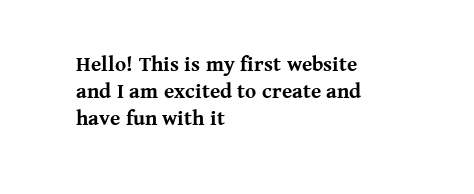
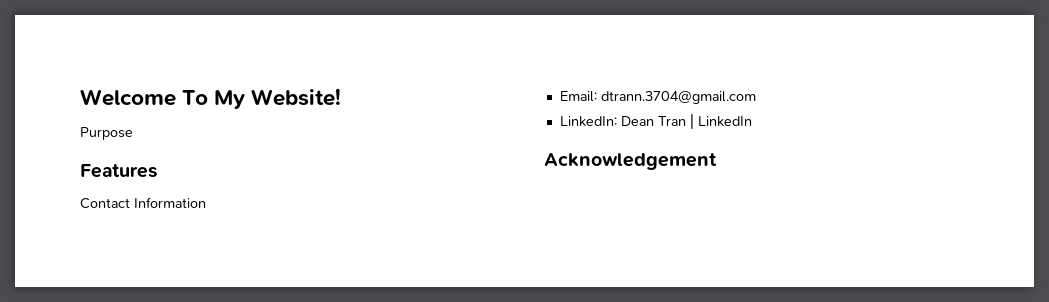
[76,55,357,76] [76,82,362,98] [76,109,225,125] Hello! This is my first website and I am excited to create and have fun with it -> [80,88,342,109] [80,127,133,140] [80,164,157,178] [80,197,206,209] [559,91,756,104] [559,113,752,129] [544,153,717,170] Welcome To My Website! // Purpose // Features // Contact Information // Email: dtrann.3704@gmail.com // LinkedIn: Dean Tran | LinkedIn // Acknowledgement

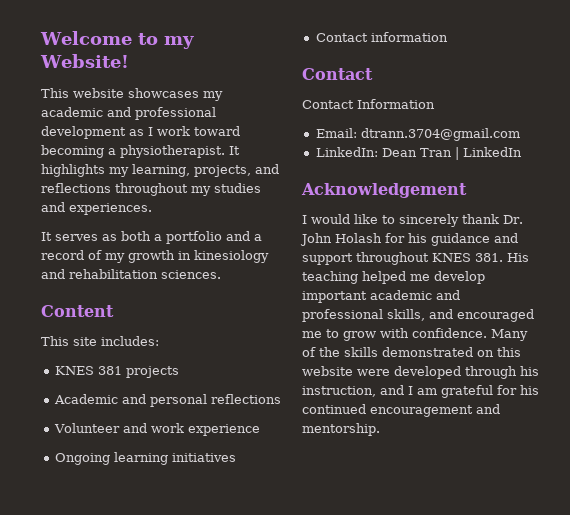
[182,90,246,109] To My -> [137,33,194,49] to my
[80,127,133,140] [80,164,157,178] Purpose // Features -> [41,88,223,101] [41,107,216,120] [41,126,240,139] [41,145,240,158] [41,164,279,177] [41,183,261,196] [41,202,152,215] [41,231,262,244] [41,250,269,263] [41,269,221,279] [41,305,114,317] [41,336,159,346] [54,366,179,378] [53,394,281,407] [53,423,260,436] [54,452,236,465] [315,32,448,42] [302,68,373,80] This website showcases my academic and professional development as I work toward becoming a physiotherapist. It highlights my learning, projects, and reflections throughout my studies and experiences. // It serves as both a portfolio and a record of my growth in kinesiology and rehabilitation sciences. // Content // This site includes: // KNES 381 projects // Academic and personal reflections // Volunteer and work experience // Ongoing learning initiatives // Contact information // Contact
(717, 161) none -> [302,214,523,227] [300,233,518,246] [302,252,529,265] [302,271,485,284] [302,290,460,303] [302,309,534,322] [302,328,528,341] [302,347,521,357] [302,366,539,379] [302,385,539,398] [302,404,500,417] [302,423,380,436] // I would like to sincerely thank Dr. John Holash for his guidance and support throughout KNES 381. His teaching helped me develop important academic and professional skills, and encouraged me to grow with confidence. Many of the skills demonstrated on this website were developed through his instruction, and I am grateful for his continued encouragement and mentorship.

